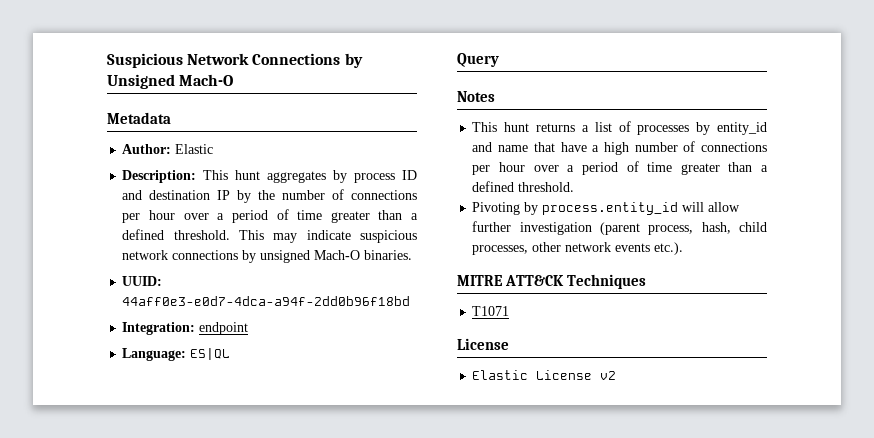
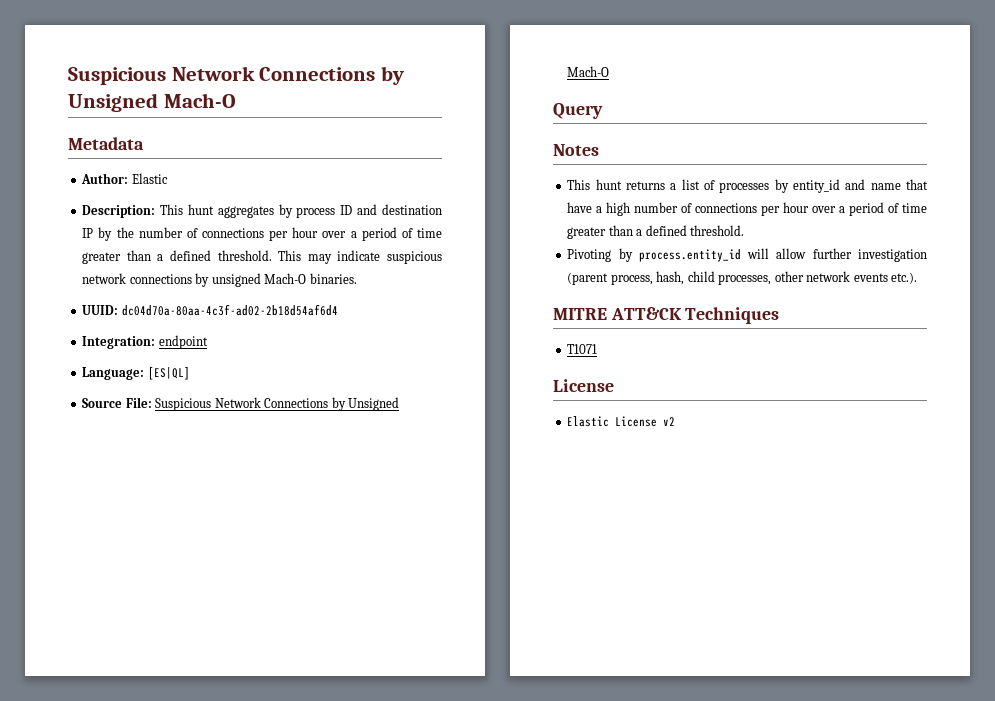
[122,296,411,306] 44aff0e3-e0d7-4dca-a94f-2dd0b96f18bd -> [121,304,338,316] dc04d70a-80aa-4c3f-ad02-2b18d54af6d4
[190,348,231,360] ES|QL -> [147,366,190,380] [82,397,400,411] [567,66,610,77] [ES|QL] // Source File: Suspicious Network Connections by Unsigned Mach-O

